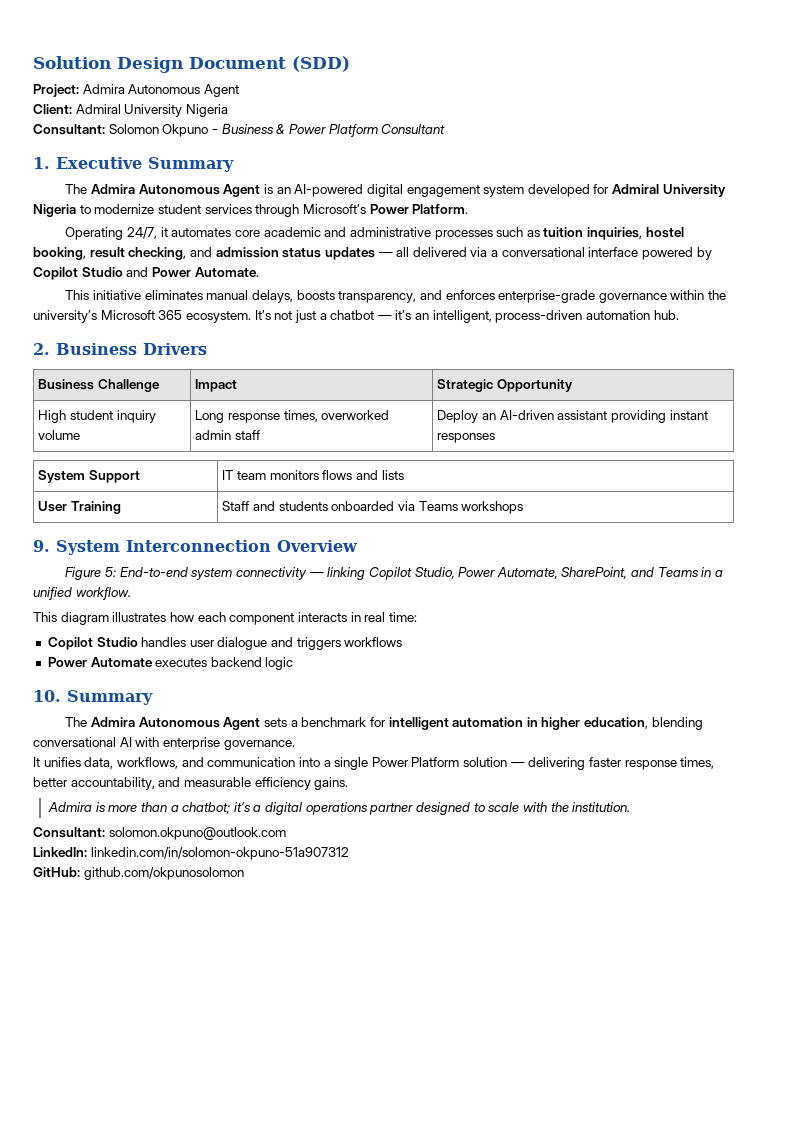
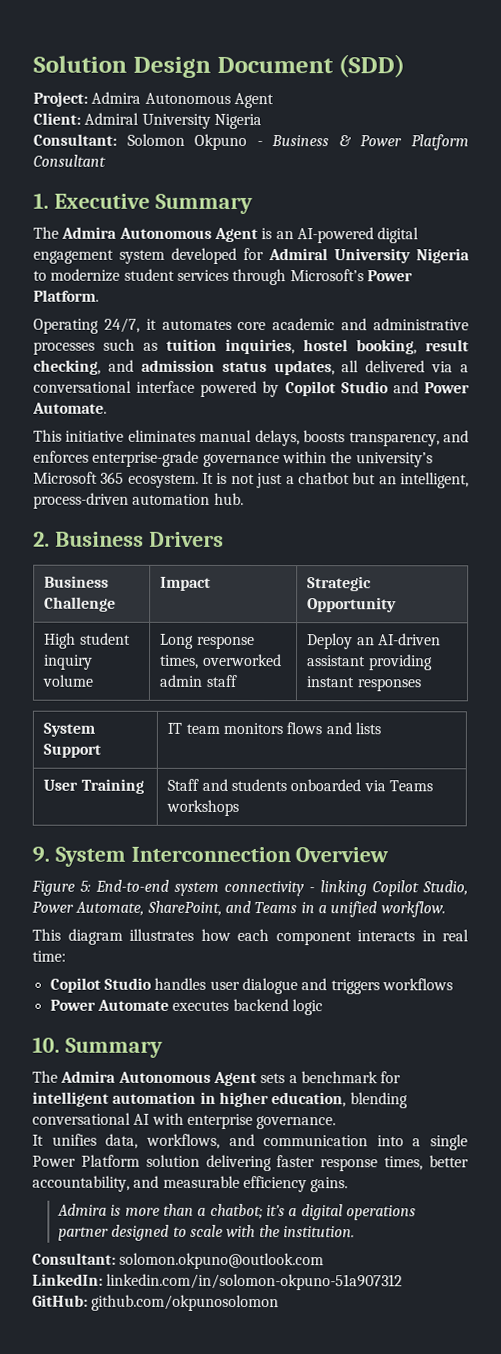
[324,247,393,260] updates — -> [273,360,335,376] updates,
[254,310,271,320] It’s -> [202,472,228,484] It is
[377,310,412,320] — it’s -> [352,472,377,485] but
[309,572,324,577] — -> [309,887,315,893] -
[510,762,525,767] — -> (200, 1160) none

